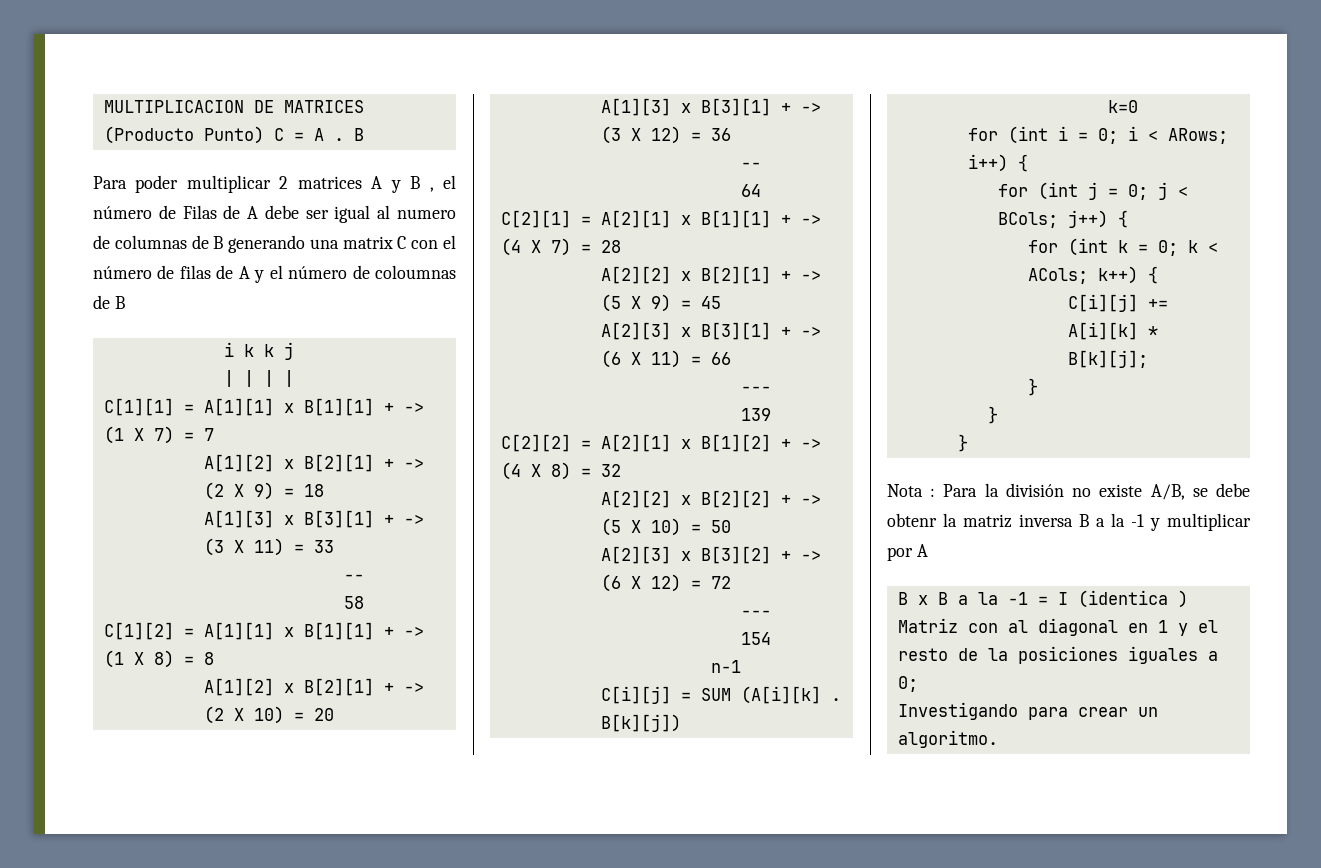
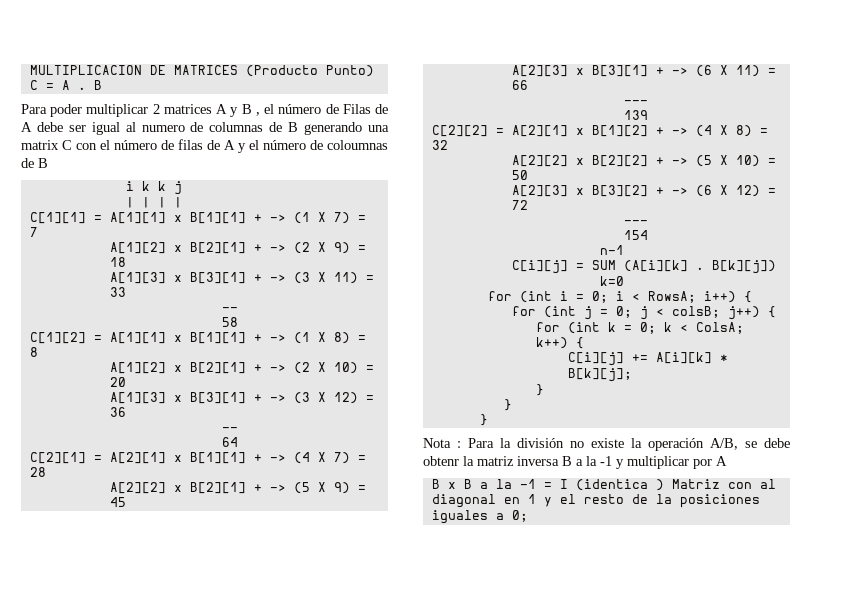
[1167,128,1228,144] ARows; -> [647,291,696,303] RowsA;
[997,212,1058,228] BCols; -> [671,306,720,318] colsB;
[1027,268,1088,284] ACols; -> [695,322,744,334] ColsA;
(1143, 490) none -> [631,438,704,451] la operación
[897,702,1158,720] [897,730,998,748] // Investigando para crear un algoritmo. -> (528, 516) none

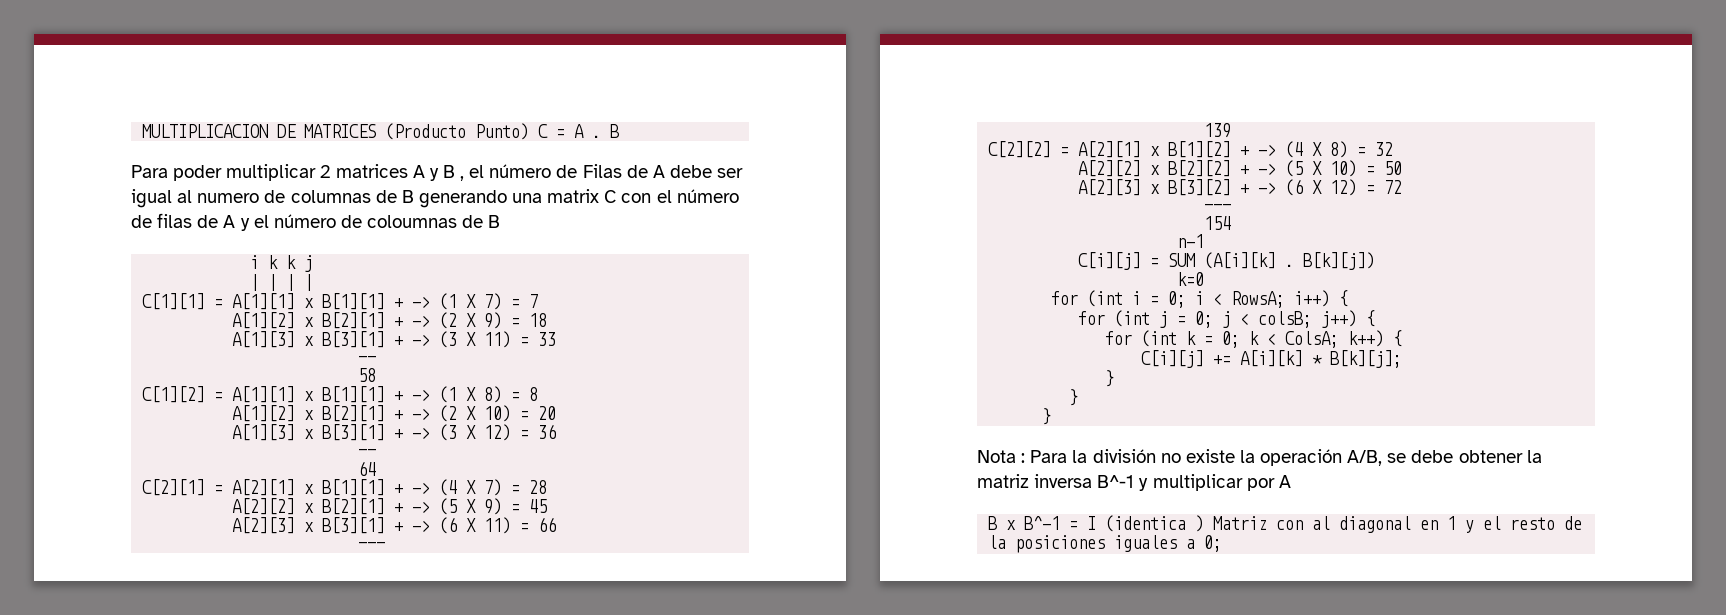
[423,456,459,466] obtenr -> [1458,450,1523,463] obtener
[562,456,612,466] B a la -1 -> [1097,475,1135,488] B^-1
[463,479,536,489] B a la -1 -> [1024,516,1061,530] B^-1

